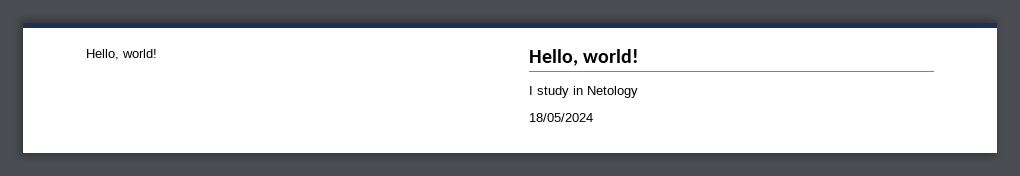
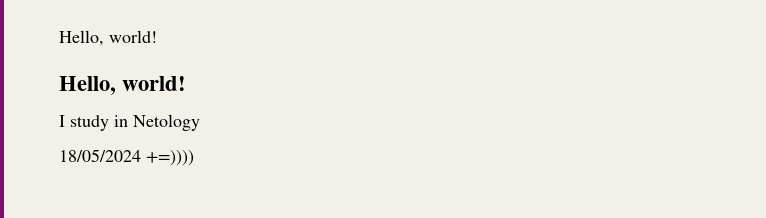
(593, 117) none -> [146,150,194,166] +=))))

